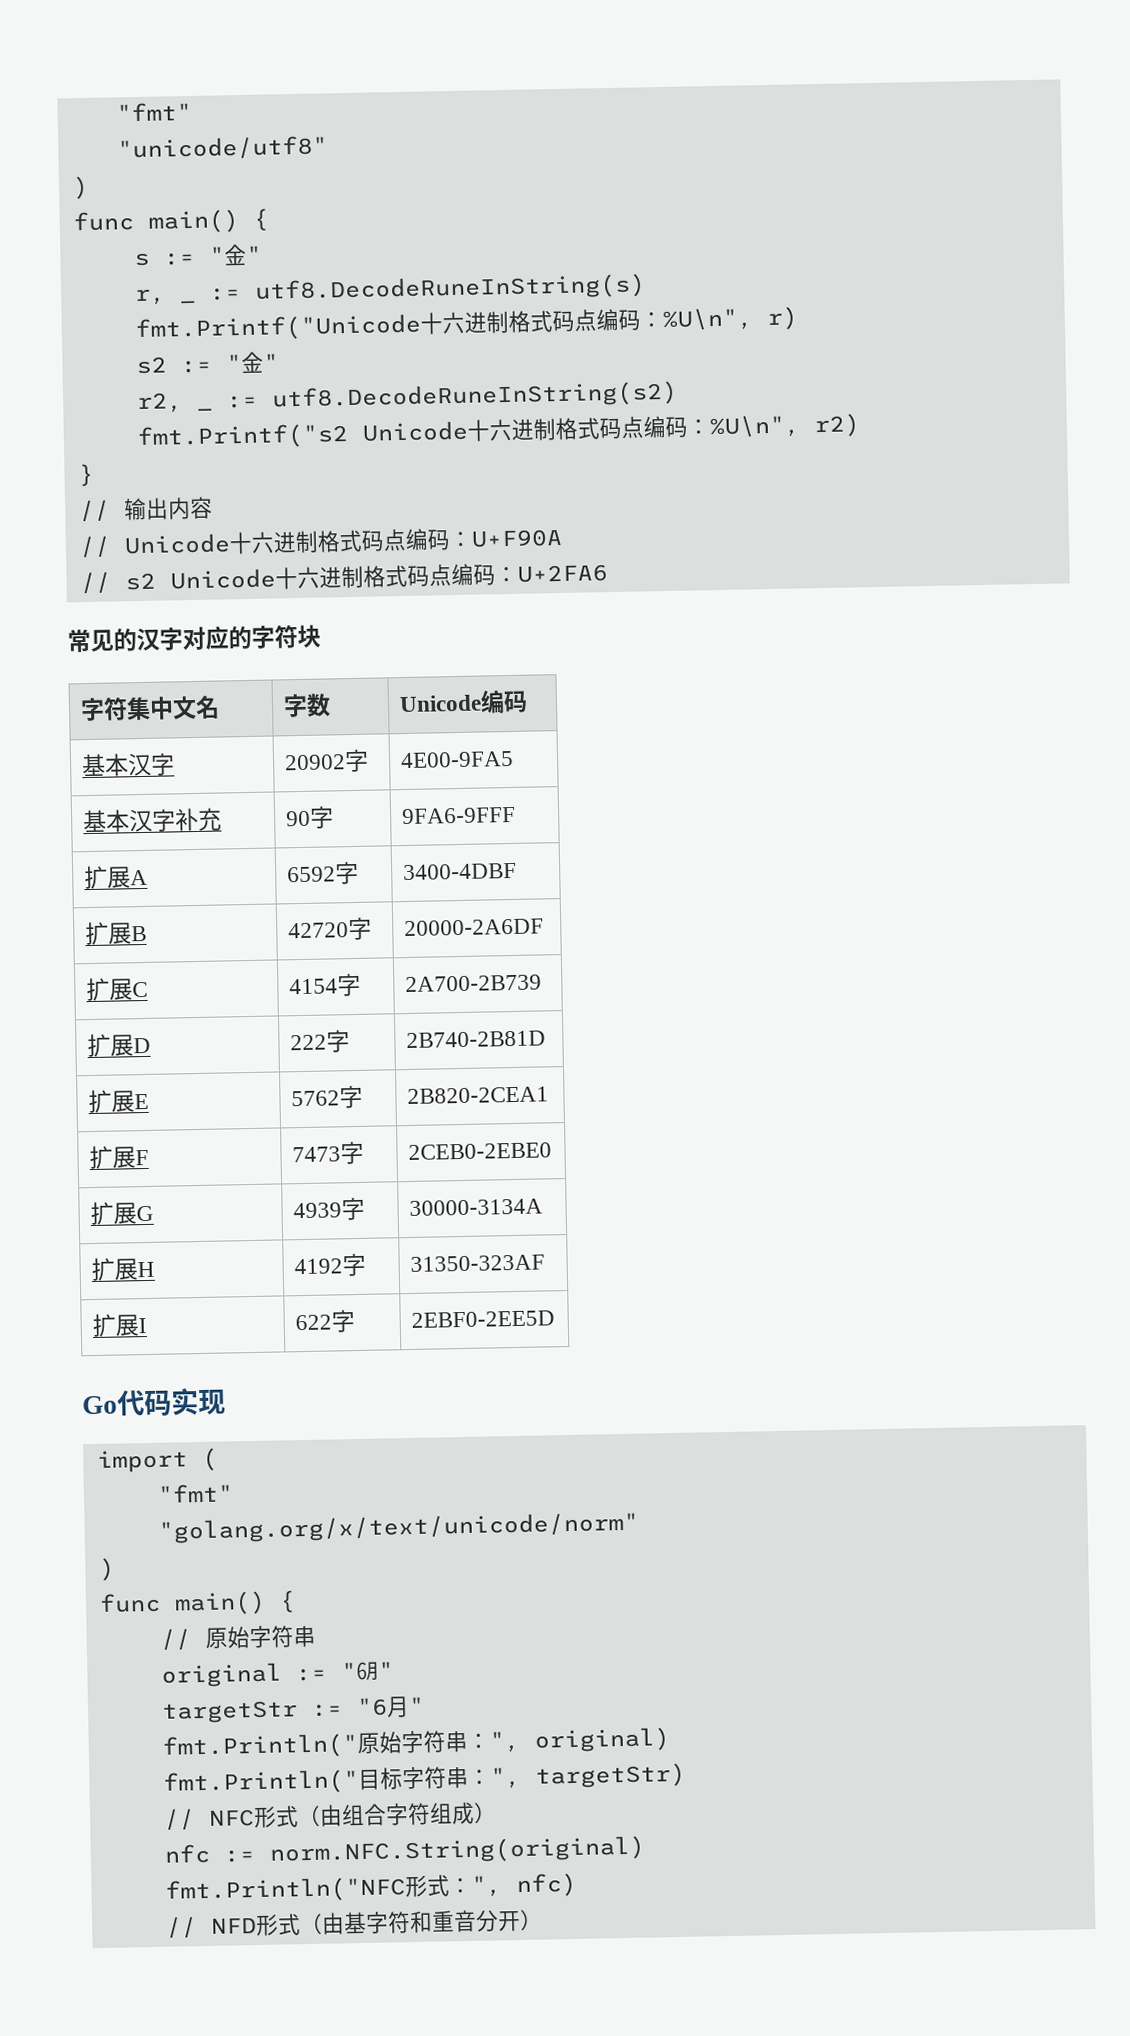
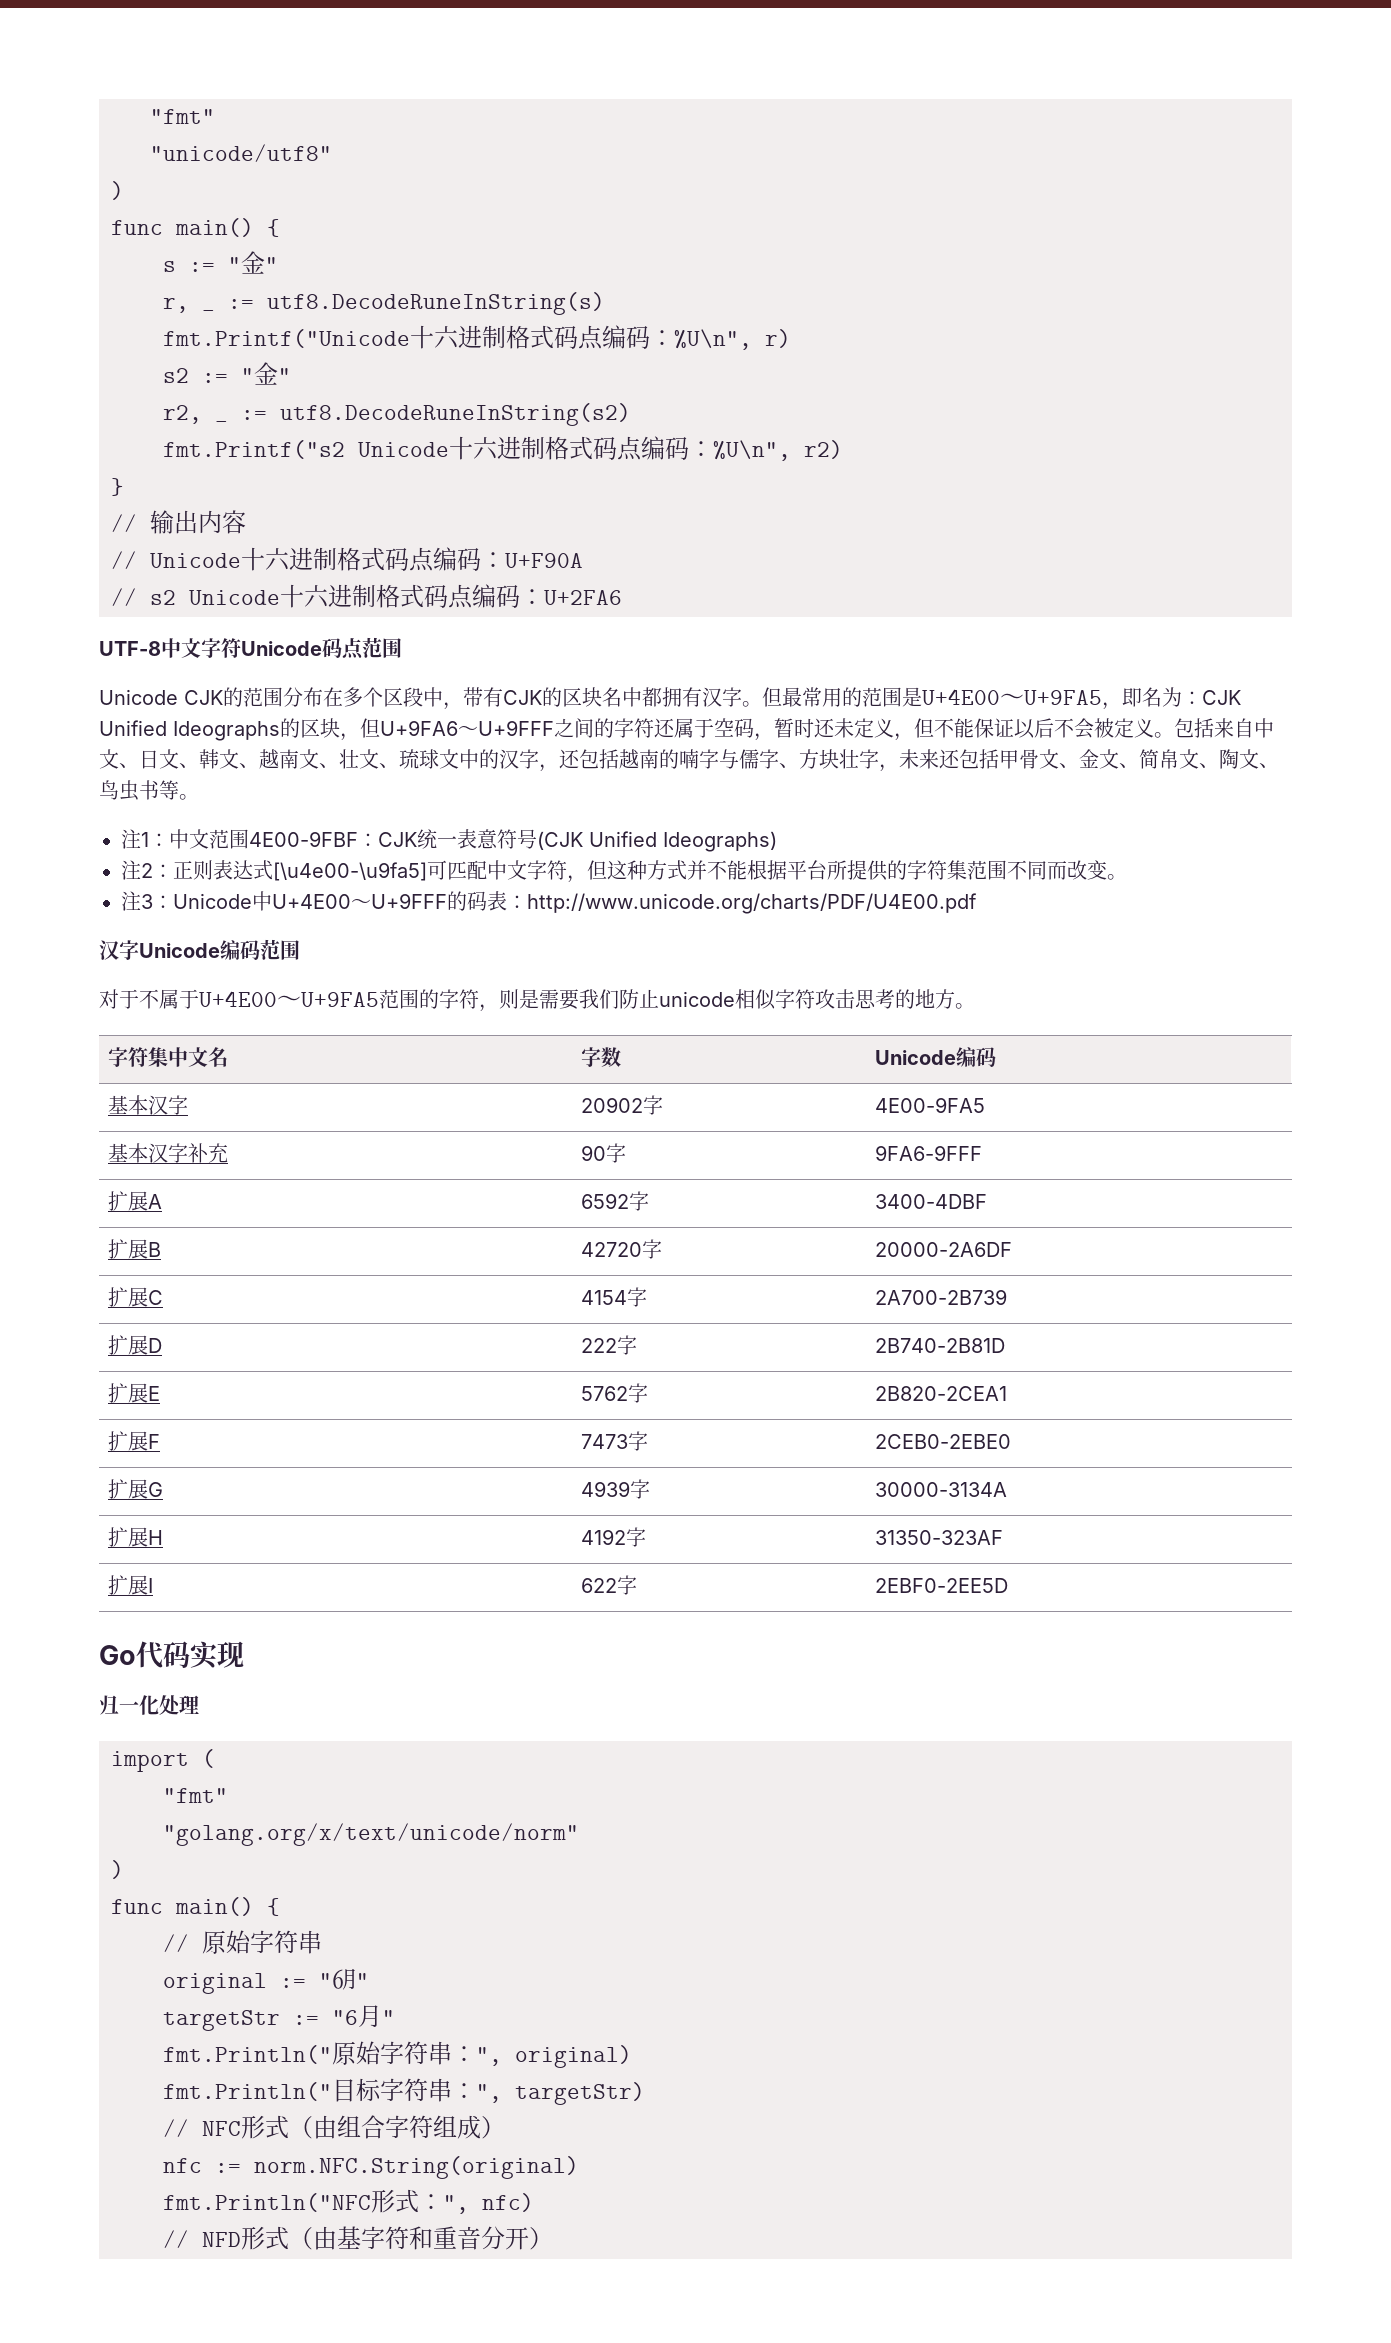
[67,624,321,653] 常见的汉字对应的字符块 -> [99,637,402,660] [99,687,1241,710] [99,718,1274,741] [99,749,1279,772] [99,780,199,801] [121,829,777,852] [121,860,1127,883] [121,891,977,914] [99,939,300,960] [99,989,975,1012] UTF-8中文字符Unicode码点范围 // Unicode CJK的范围分布在多个区段中，带有CJK的区块名中都拥有汉字。但最常用的范围是U+4E00～U+9FA5，即名为：CJK Unified Ideographs的区块，但U+9FA6～U+9FFF之间的字符还属于空码，暂时还未定义，但不能保证以后不会被定义。包括来自中文、日文、韩文、越南文、壮文、琉球文中的汉字，还包括越南的喃字与儒字、方块壮字，未来还包括甲骨文、金文、简帛文、陶文、鸟虫书等。 // 注1：中文范围4E00-9FBF：CJK统一表意符号(CJK Unified Ideographs) // 注2：正则表达式[\u4e00-\u9fa5]可匹配中文字符，但这种方式并不能根据平台所提供的字符集范围不同而改变。 // 注3：Unicode中U+4E00～U+9FFF的码表：http://www.unicode.org/charts/PDF/U4E00.pdf // 汉字Unicode编码范围 // 对于不属于U+4E00～U+9FA5范围的字符，则是需要我们防止unicode相似字符攻击思考的地方。
(226, 1402) none -> [99,1695,199,1715] // 归一化处理

